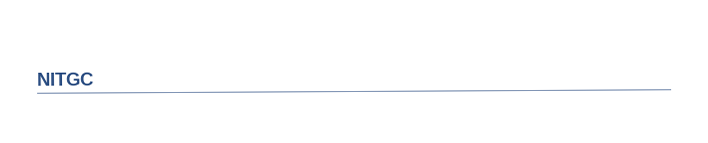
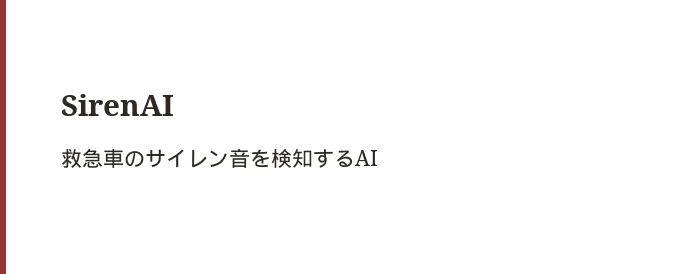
[37,72,94,86] NITGC -> [61,94,174,116] [61,148,378,168] SirenAI // 救急車のサイレン音を検知するAI

